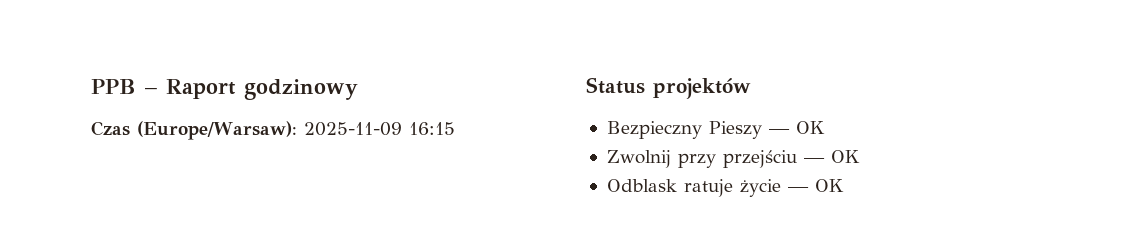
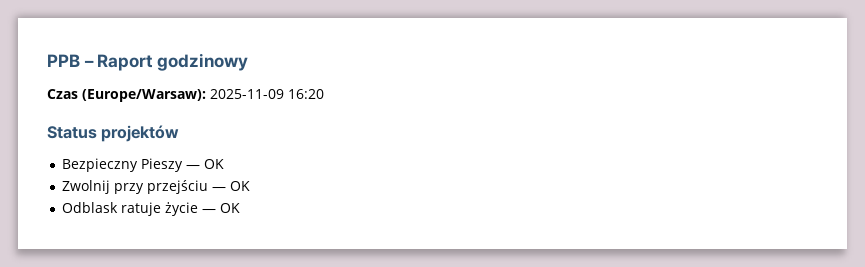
[408,122,455,135] 16:15 -> [288,89,324,99] 16:20

